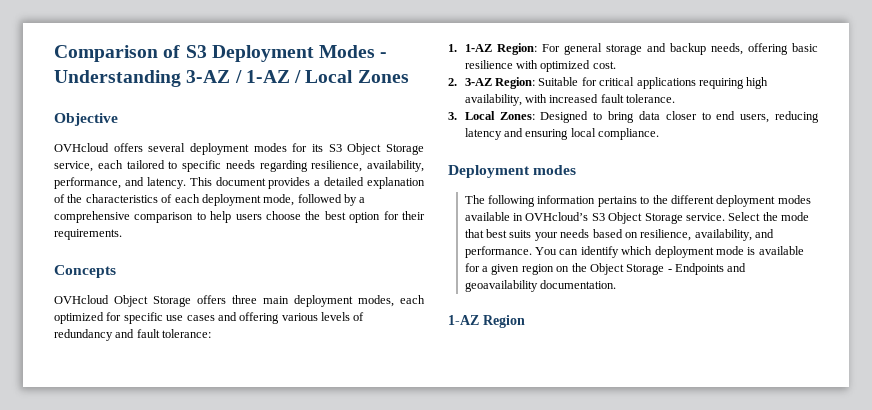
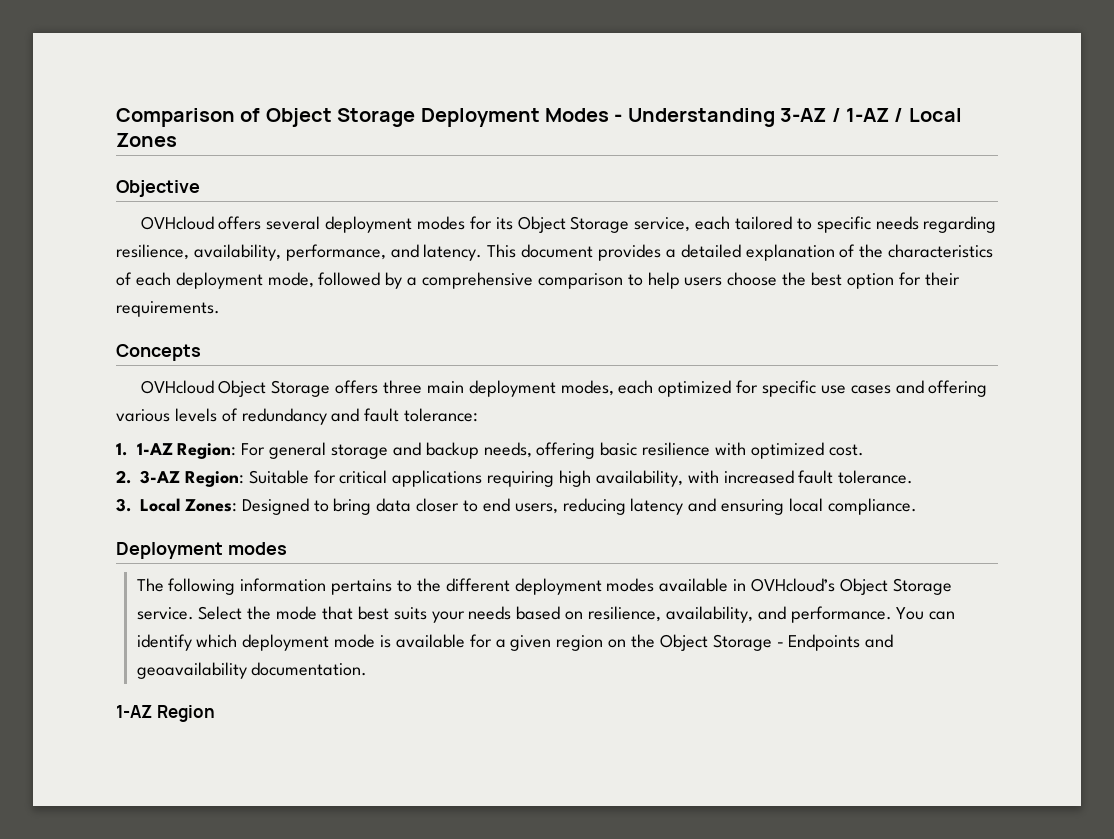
[185,45,207,58] S3 -> [265,108,416,127] Object Storage
[328,144,342,152] S3 -> (513, 223) none
[591,213,605,221] S3 -> (836, 585) none

